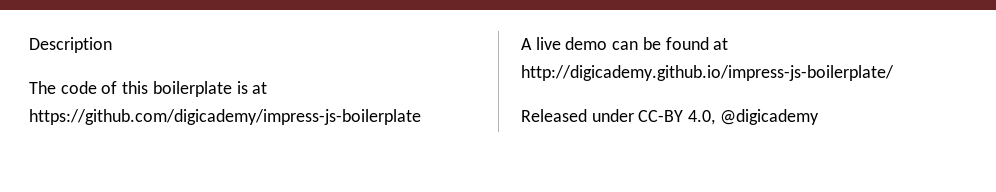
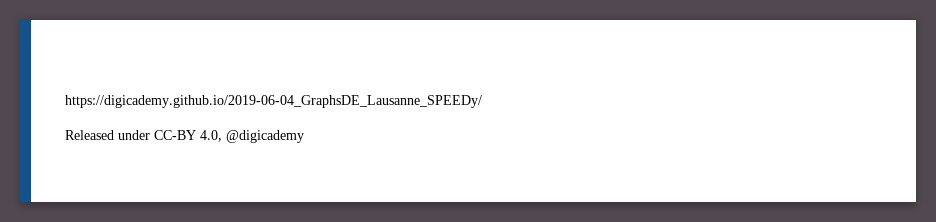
[29,37,112,53] [29,81,268,97] [29,109,421,125] [521,37,729,50] [521,65,894,81] Description // The code of this boilerplate is at https://github.com/digicademy/impress-js-boilerplate // A live demo can be found at http://digicademy.github.io/impress-js-boilerplate/ -> [65,95,482,108] https://digicademy.github.io/2019-06-04_GraphsDE_Lausanne_SPEEDy/

